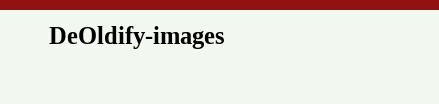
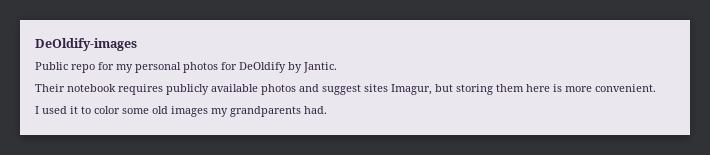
(225, 37) none -> [35,62,337,73] [35,84,656,95] [35,106,327,117] // Public repo for my personal photos for DeOldify by Jantic. // Their notebook requires publicly available photos and suggest sites Imagur, but storing them here is more convenient. // I used it to color some old images my grandparents had.

